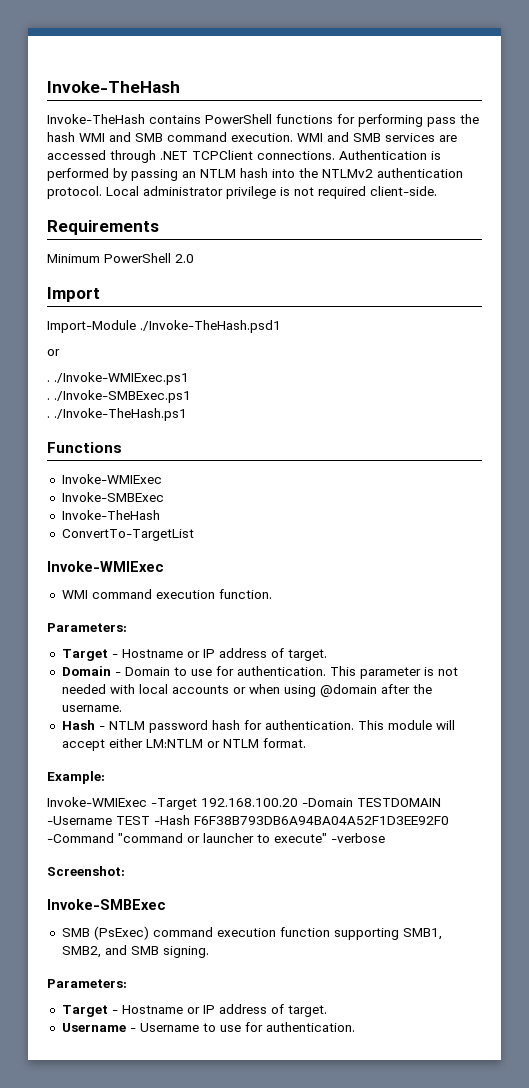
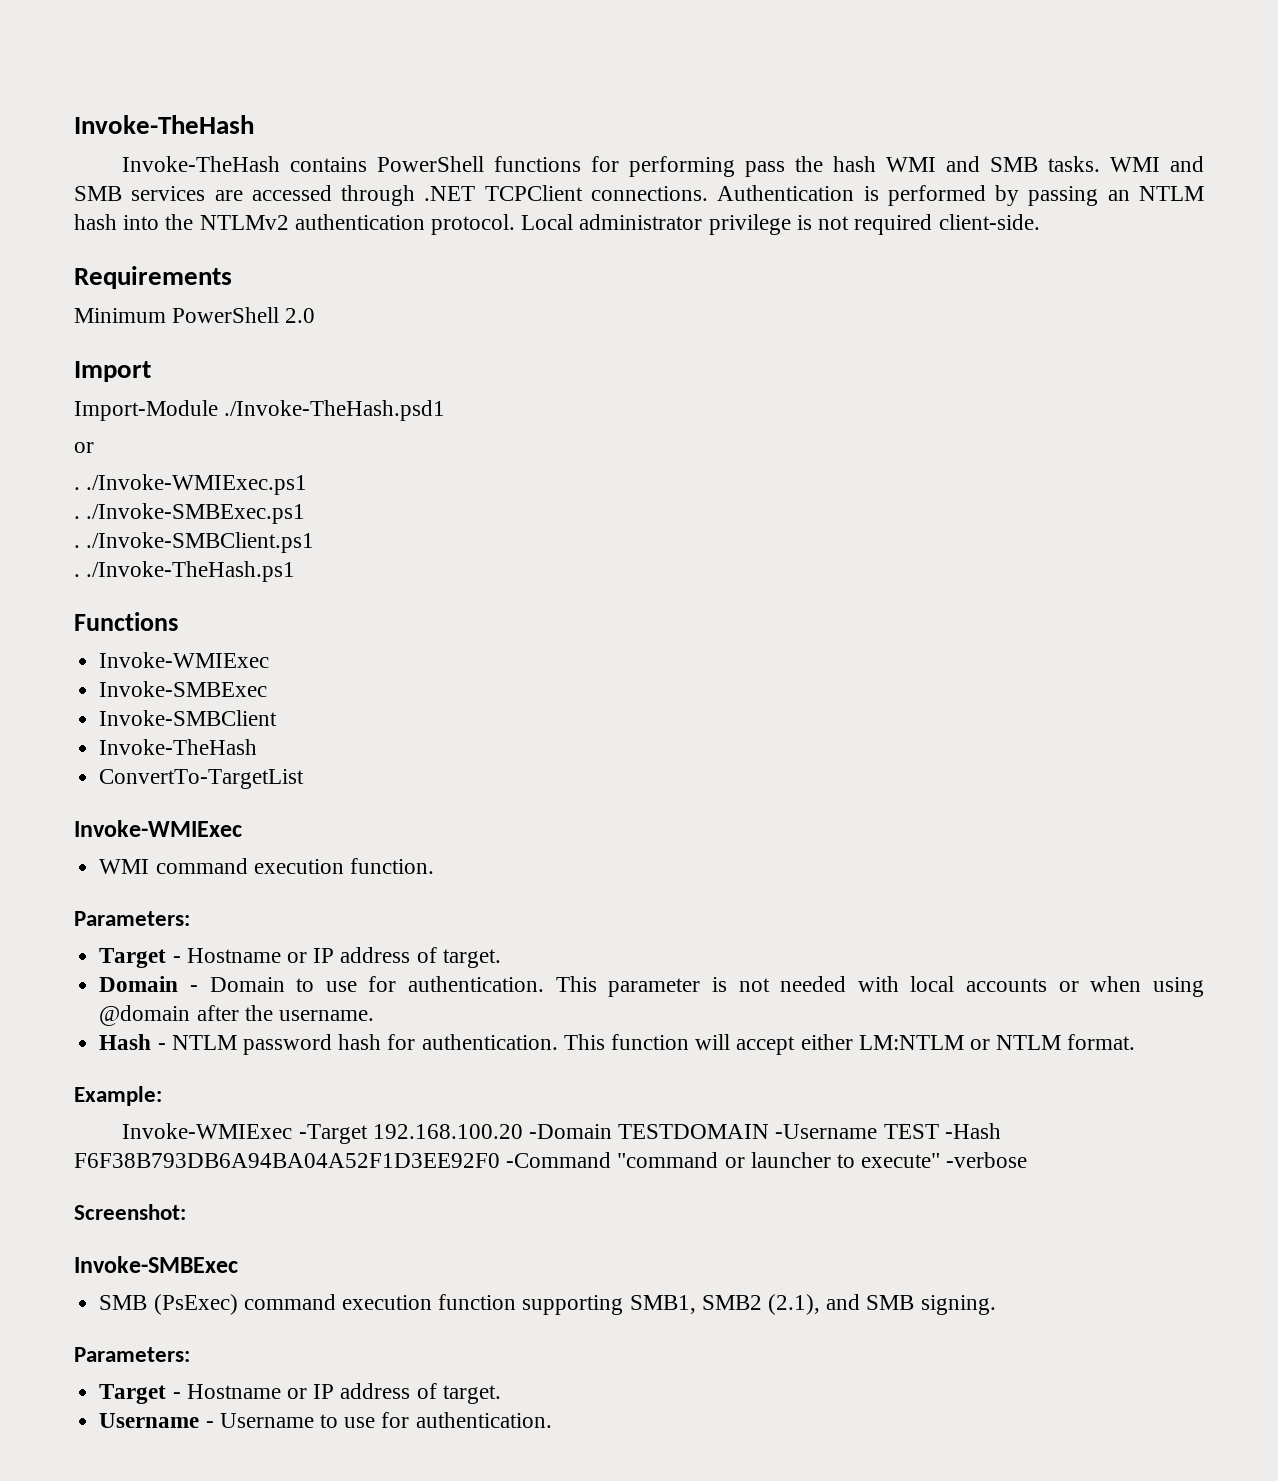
[167,132,293,142] command execution. -> [1048,156,1101,172] tasks.
(191, 396) none -> [74,532,315,553] // . ./Invoke-SMBClient.ps1
(164, 497) none -> [99,710,278,726] // Invoke-SMBClient
[387,720,432,730] module -> [610,1034,689,1050] function
[61,946,101,958] SMB2, -> [701,1294,820,1315] SMB2 (2.1),

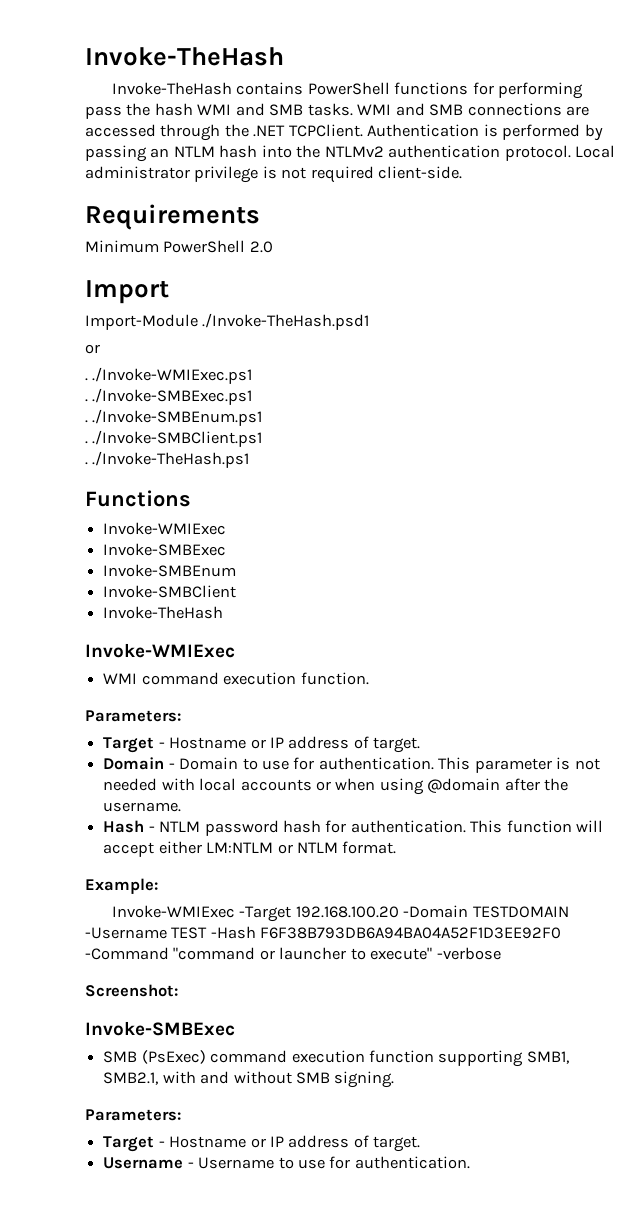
[131,186,206,201] services -> [467,103,562,116] connections
[424,185,708,201] .NET TCPClient connections. -> [224,124,363,137] the .NET TCPClient.
(306, 513) none -> [85,409,263,426] // . ./Invoke-SMBEnum.ps1
(268, 689) none -> [103,564,237,577] // Invoke-SMBEnum
[99,769,305,789] // ConvertTo-TargetList -> (224, 612) none
[701,1294,861,1315] SMB2 (2.1), and -> [103,1071,292,1085] SMB2.1, with and without

